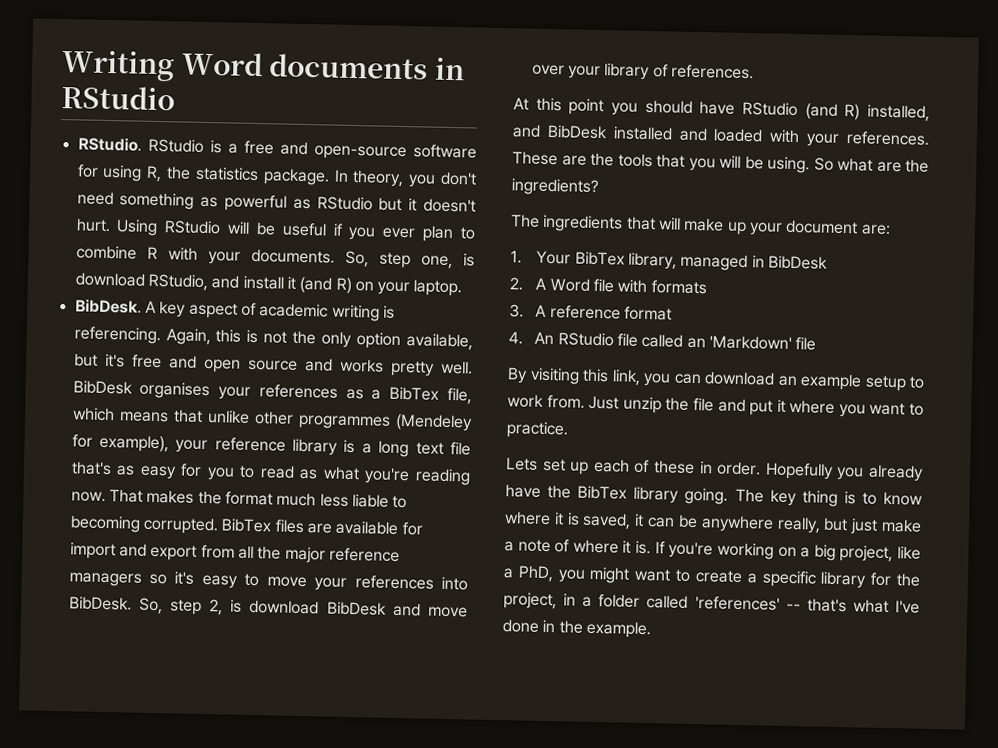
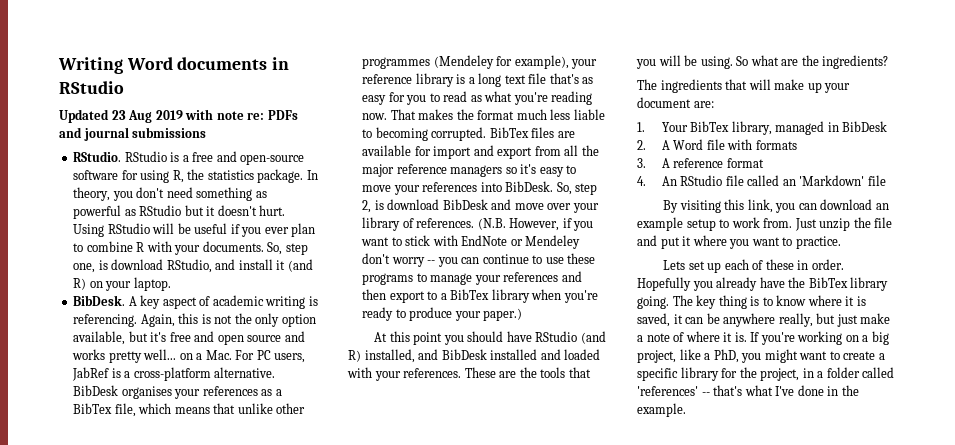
(175, 98) none -> [59,109,298,123] [59,127,207,141] // Updated 23 Aug 2019 with note re: PDFs and journal submissions
[439,360,473,375] well. -> [143,349,306,363] [72,367,276,381] well... on a Mac. For PC users, JabRef is a cross-platform alternative.
(754, 72) none -> [477,218,594,231] [361,235,581,249] [362,253,596,267] [362,271,582,285] [362,289,598,303] [362,307,523,321] (N.B. However, if you want to stick with EndNote or Mendeley don't worry -- you can continue to use these programs to manage your references and then export to a BibTex library when you're ready to produce your paper.)

